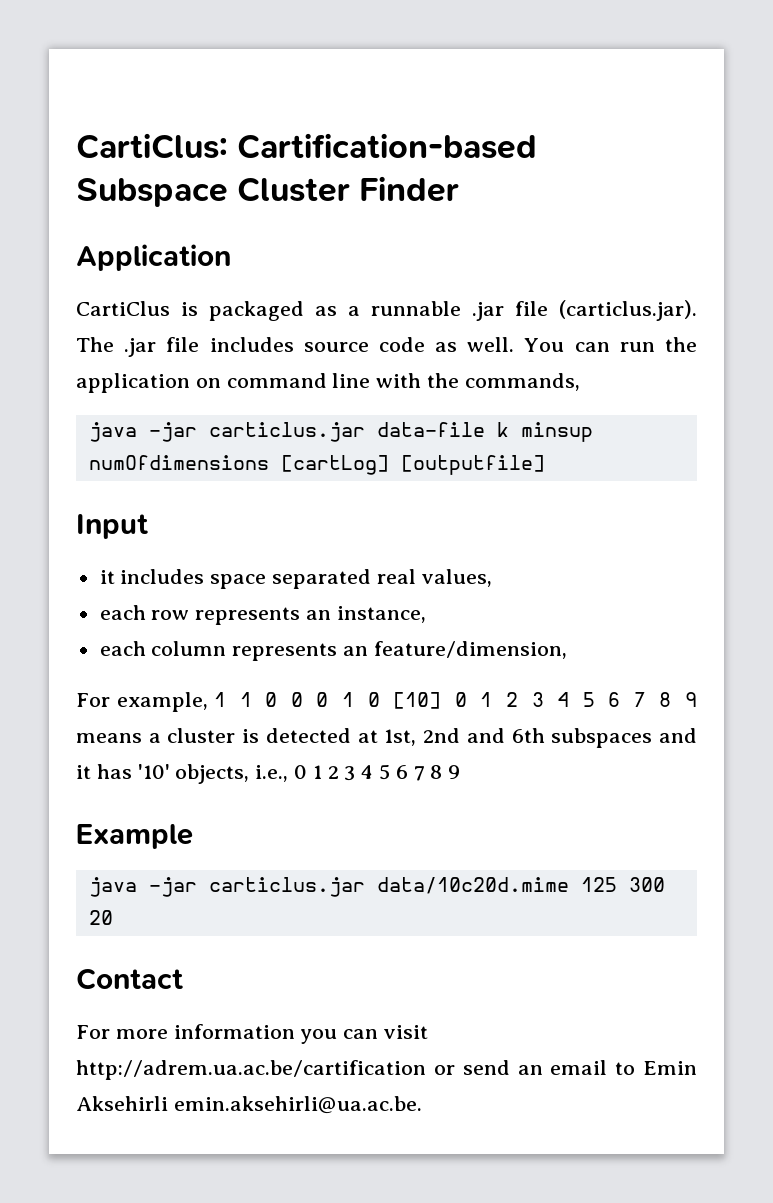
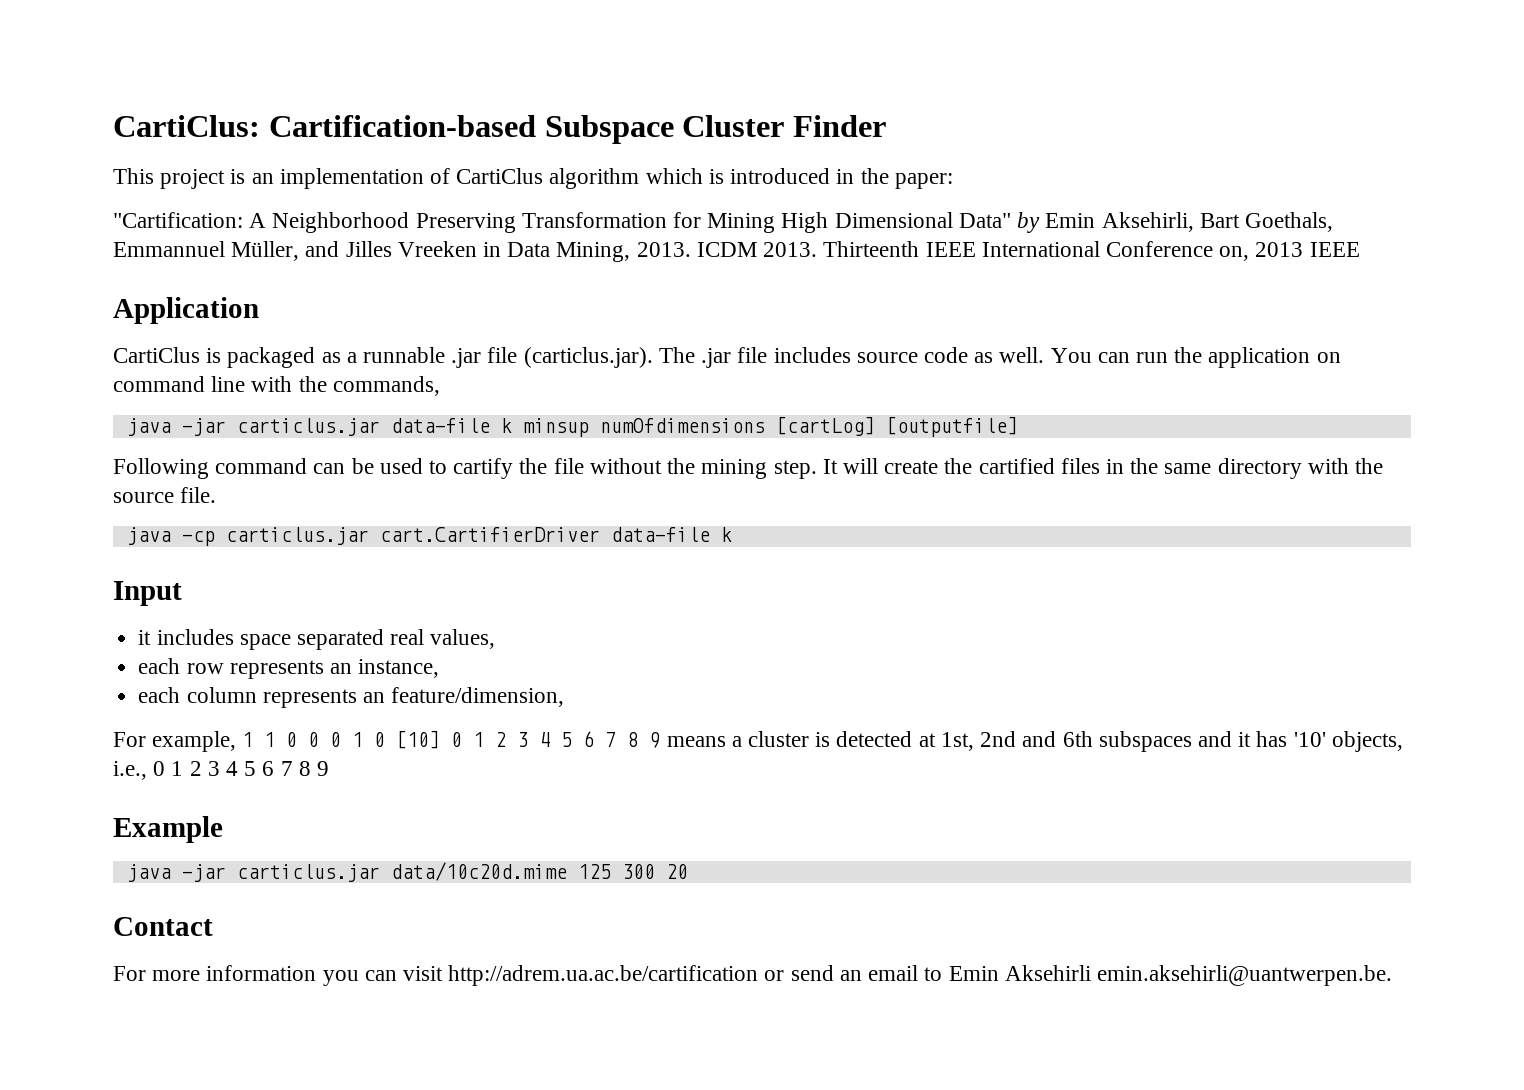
(460, 189) none -> [113,168,953,189] [113,212,1333,233] [113,241,1360,262] // This project is an implementation of CartiClus algorithm which is introduced in the paper: // "Cartification: A Neighborhood Preserving Transformation for Mining High Dimensional Data" by Emin Aksehirli, Bart Goethals, Emmannuel Müller, and Jilles Vreeken in Data Mining, 2013. ICDM 2013. Thirteenth IEEE International Conference on, 2013 IEEE
(545, 465) none -> [113,458,1384,479] [113,487,217,503] [126,527,732,546] // Following command can be used to cartify the file without the mining step. It will create the cartified files in the same directory with the source file. // java -cp carticlus.jar cart.CartifierDriver data-file k
[173,1096,422,1114] emin.aksehirli@ua.ac.be. -> [1096,965,1392,986] emin.aksehirli@uantwerpen.be.

